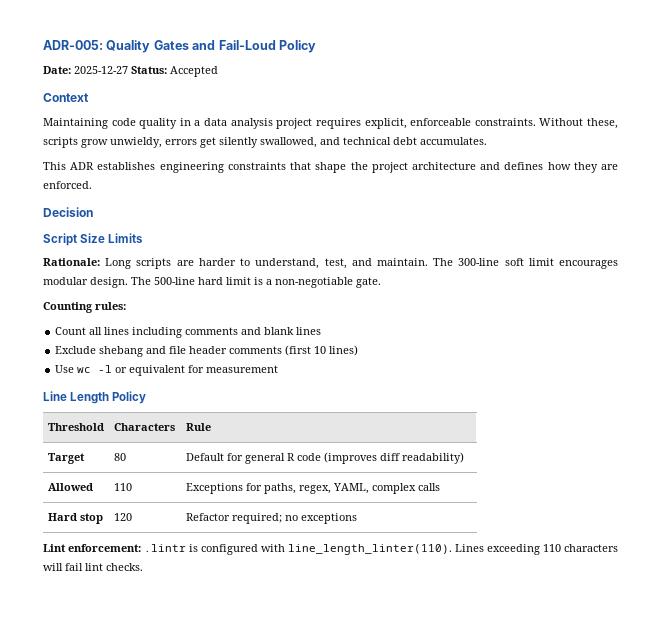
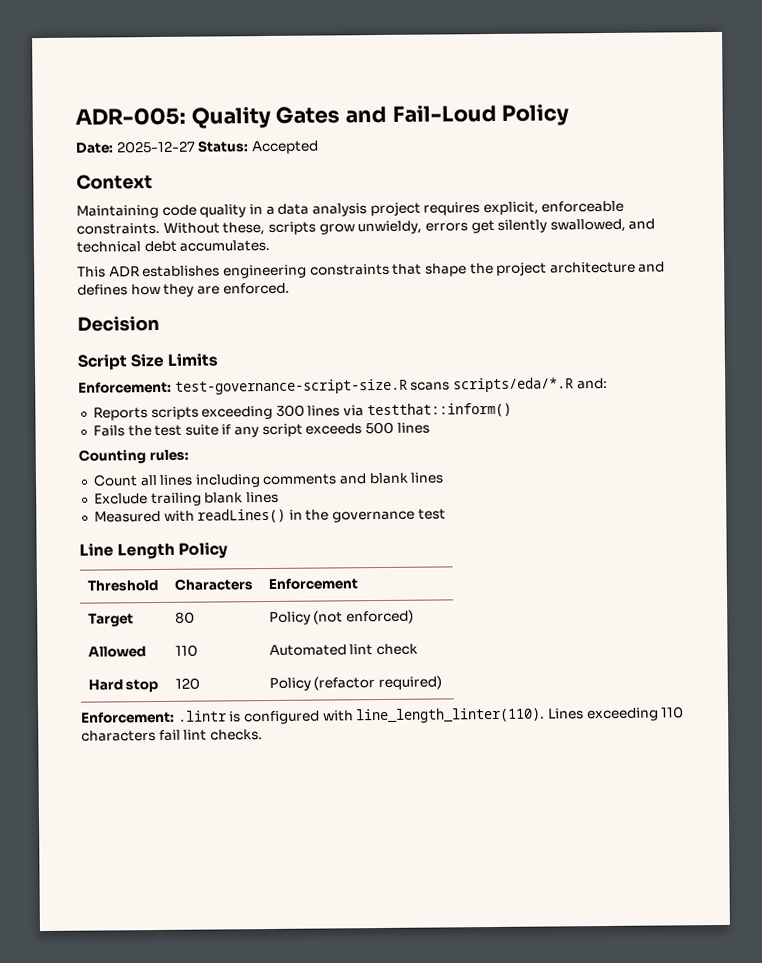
[43,258,619,269] [43,277,381,288] Rationale: Long scripts are harder to understand, test, and maintain. The 300-line soft limit encourages modular design. The 500-line hard limit is a non-negotiable gate. -> [78,377,608,395] [92,402,512,421] [92,421,430,438] Enforcement: test-governance-script-size.R scans scripts/eda/*.R and: // Reports scripts exceeding 300 lines via testthat::inform() // Fails the test suite if any script exceeds 500 lines
[99,345,359,357] [55,365,279,376] shebang and file header comments (first 10 lines) // Use wc -l or equivalent for measurement -> [150,491,279,507] [93,508,446,524] trailing blank lines // Measured with readLines() in the governance test
[185,423,211,431] Rule -> [267,578,358,591] Enforcement
[185,452,464,464] [47,483,93,491] [113,483,132,491] [185,483,440,494] [47,513,103,524] [113,513,132,521] [185,513,357,524] [43,544,141,552] Default for general R code (improves diff readability) // Allowed | 110 | Exceptions for paths, regex, YAML, complex calls // Hard stop | 120 | Refactor required; no exceptions // Lint enforcement: -> [268,609,414,626] [87,646,146,658] [174,644,198,657] [268,643,418,657] [87,678,159,693] [174,677,200,690] [268,675,442,692] [81,711,175,724] Policy (not enforced) // Allowed | 110 | Automated lint check // Hard stop | 120 | Policy (refactor required) // Enforcement:
[43,563,63,571] will -> (156, 736) none

